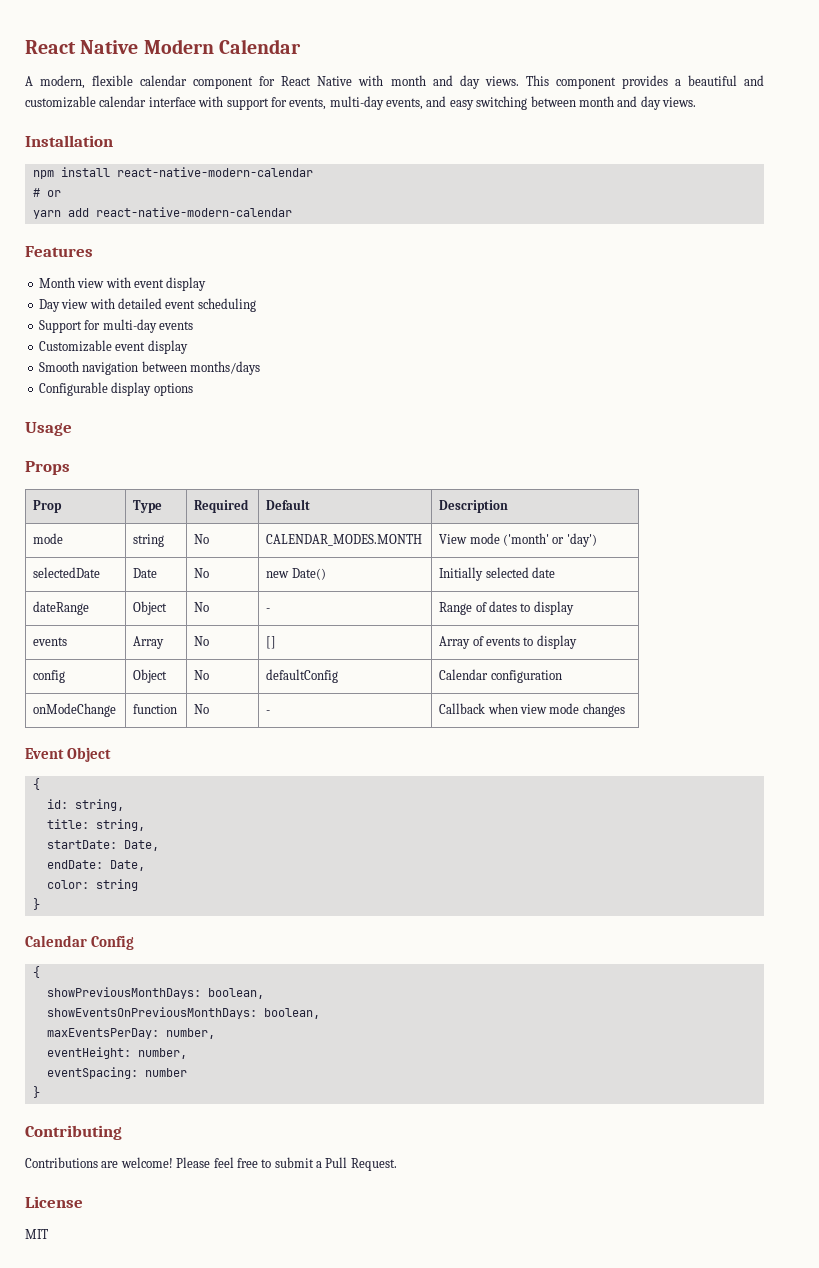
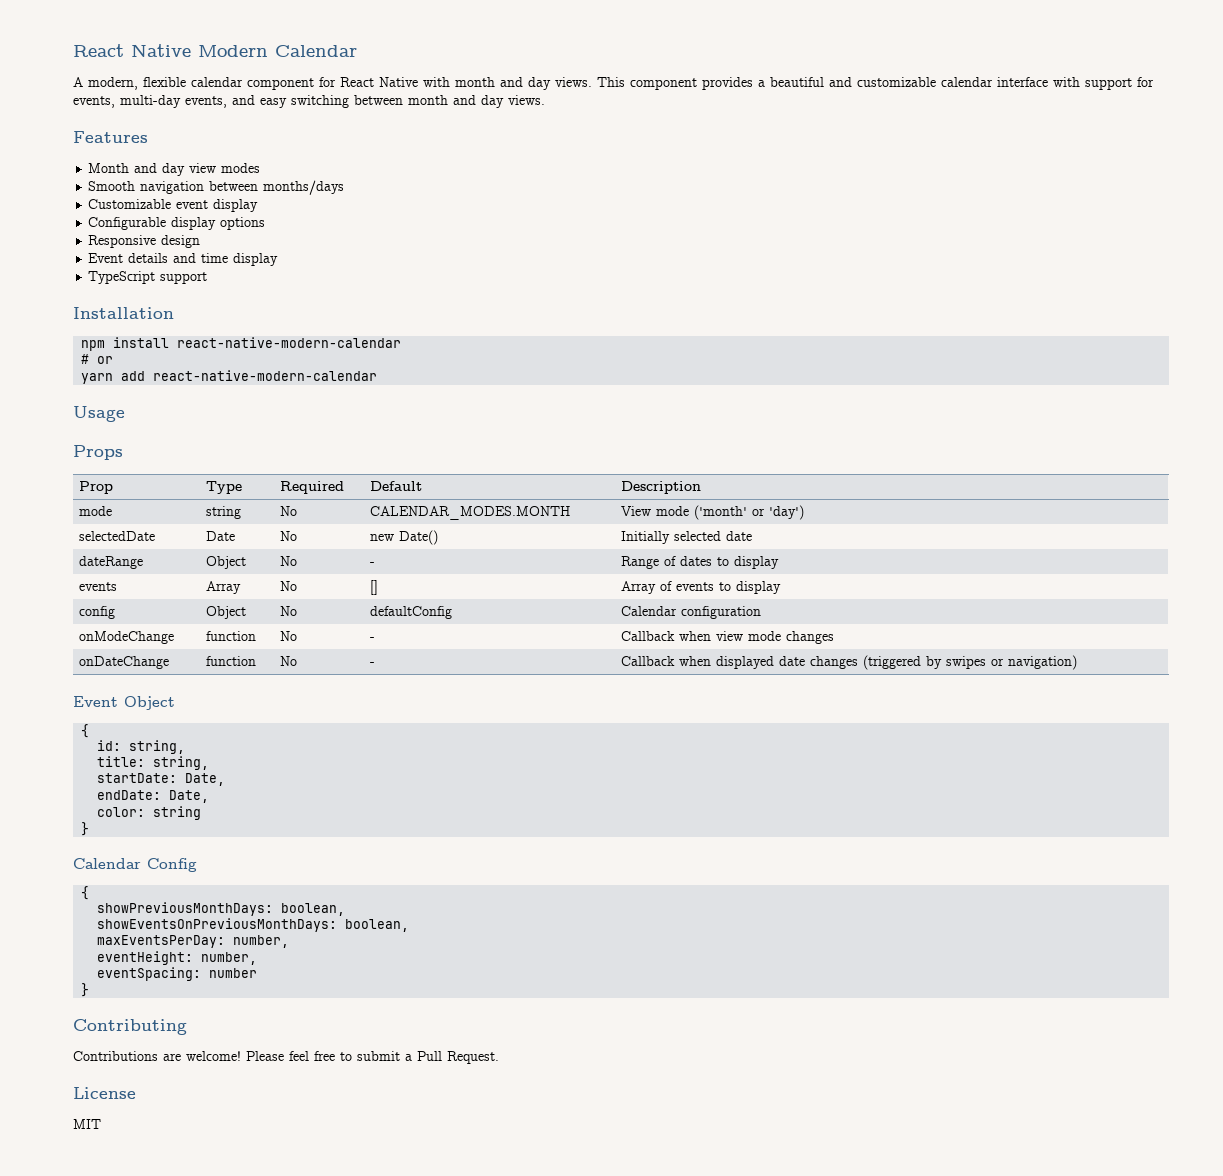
(696, 102) none -> [73,131,148,143] [88,163,261,176] [88,180,345,195] [88,199,259,212] [88,217,266,230] [88,235,201,248] [88,253,279,266] [88,271,208,284] // Features // Month and day view modes // Smooth navigation between months/days // Customizable event display // Configurable display options // Responsive design // Event details and time display // TypeScript support
[25,246,93,257] [38,277,207,291] [38,298,256,312] [38,319,193,333] [38,340,188,354] [38,361,260,375] [38,382,193,396] // Features // Month view with event display // Day view with detailed event scheduling // Support for multi-day events // Customizable event display // Smooth navigation between months/days // Configurable display options -> (378, 375) none
(625, 710) none -> [78,656,169,669] [205,656,256,666] [279,656,297,666] [369,662,375,666] [620,655,1077,670] // onDateChange | function | No | - | Callback when displayed date changes (triggered by swipes or navigation)

